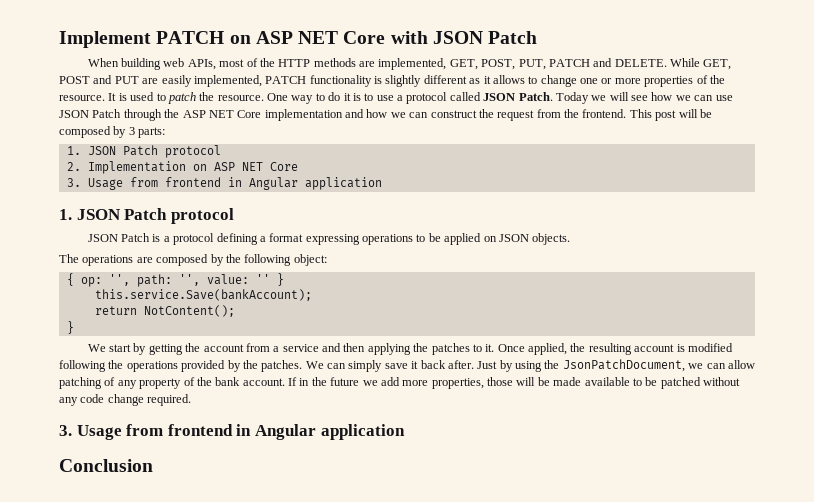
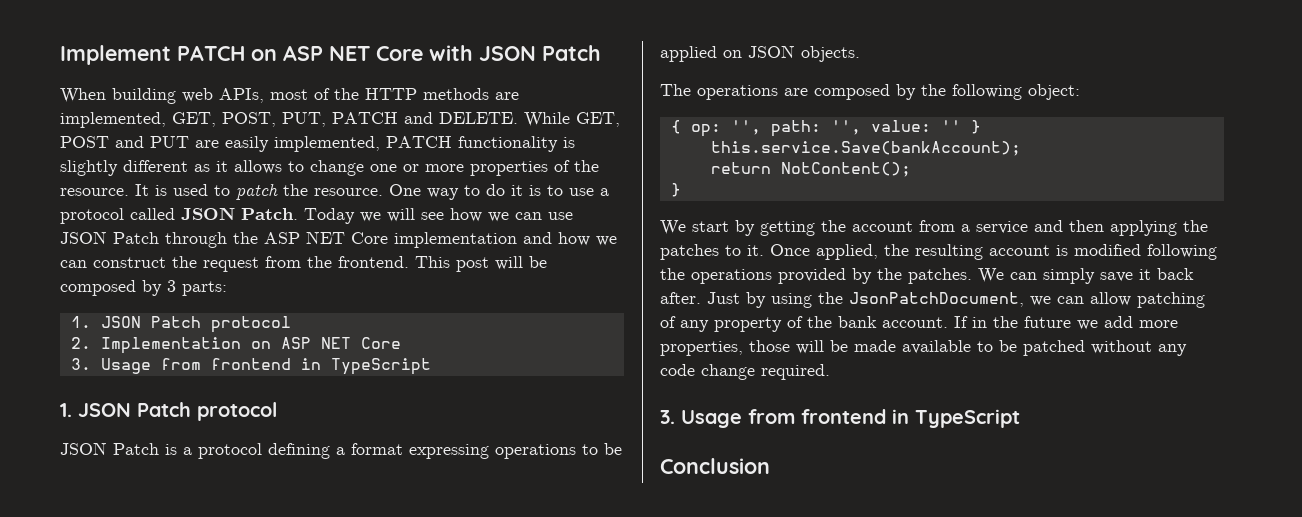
[248,177,382,190] Angular application -> [330,358,431,375] TypeScript
[254,424,405,440] Angular application -> [915,409,1020,428] TypeScript

